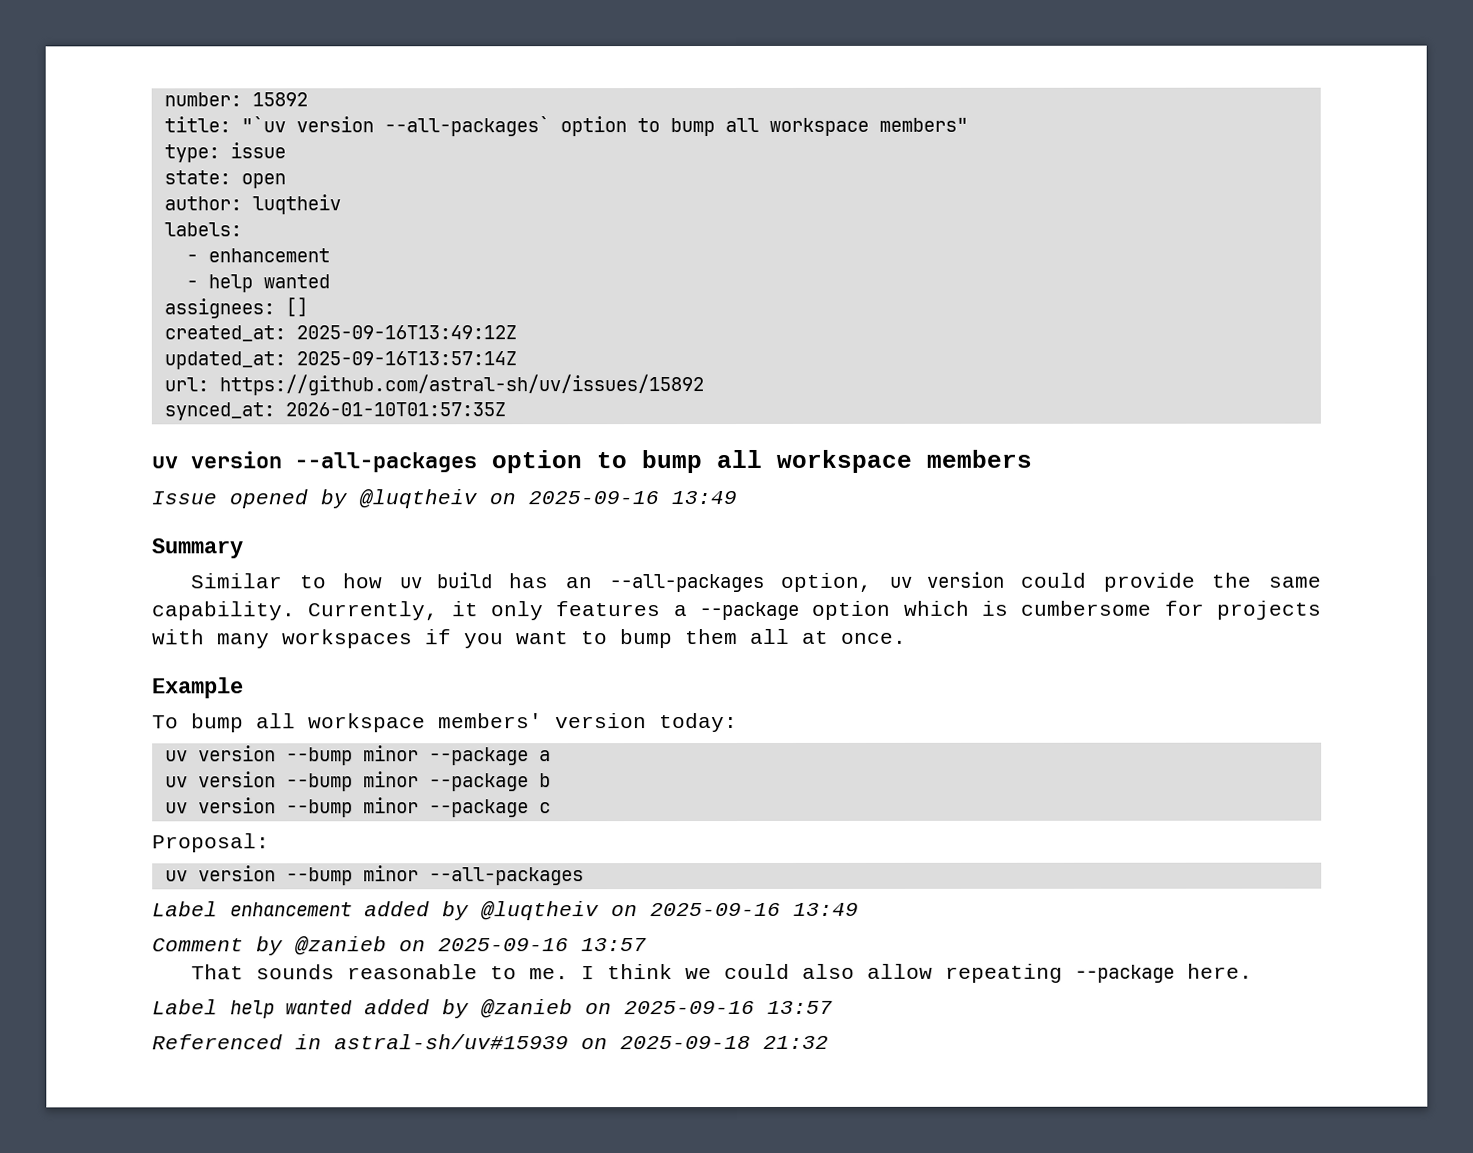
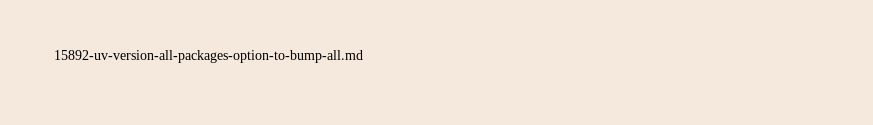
[163,92,308,107] [163,116,968,137] [163,142,286,163] [163,170,286,189] [163,194,341,215] [163,222,242,237] [185,248,330,263] [185,274,330,293] [163,297,308,319] [163,325,517,342] [163,351,517,370] [163,374,704,396] [163,402,506,421] [151,449,1032,474] [151,489,737,509] [151,538,243,559] [190,571,1322,593] [152,600,1323,621] [152,628,907,649] [152,677,244,699] [152,712,738,733] [164,745,551,766] [164,771,551,792] [164,797,551,818] [152,833,270,853] [164,865,584,886] [152,901,859,921] [152,936,647,956] [191,963,1254,983] [152,999,833,1019] [152,1034,829,1050] number: 15892 // title: "`uv version --all-packages` option to bump all workspace members" // type: issue // state: open // author: luqtheiv // labels: // - enhancement // - help wanted // assignees: [] // created_at: 2025-09-16T13:49:12Z // updated_at: 2025-09-16T13:57:14Z // url: https://github.com/astral-sh/uv/issues/15892 // synced_at: 2026-01-10T01:57:35Z // uv version --all-packages option to bump all workspace members // Issue opened by @luqtheiv on 2025-09-16 13:49 // Summary // Similar to how uv build has an --all-packages option, uv version could provide the same capability. Currently, it only features a --package option which is cumbersome for projects with many workspaces if you want to bump them all at once. // Example // To bump all workspace members' version today: // uv version --bump minor --package a // uv version --bump minor --package b // uv version --bump minor --package c // Proposal: // uv version --bump minor --all-packages // Label enhancement added by @luqtheiv on 2025-09-16 13:49 // Comment by @zanieb on 2025-09-16 13:57 // That sounds reasonable to me. I think we could also allow repeating --package here. // Label help wanted added by @zanieb on 2025-09-16 13:57 // Referenced in astral-sh/uv#15939 on 2025-09-18 21:32 -> [54,50,363,63] 15892-uv-version-all-packages-option-to-bump-all.md

